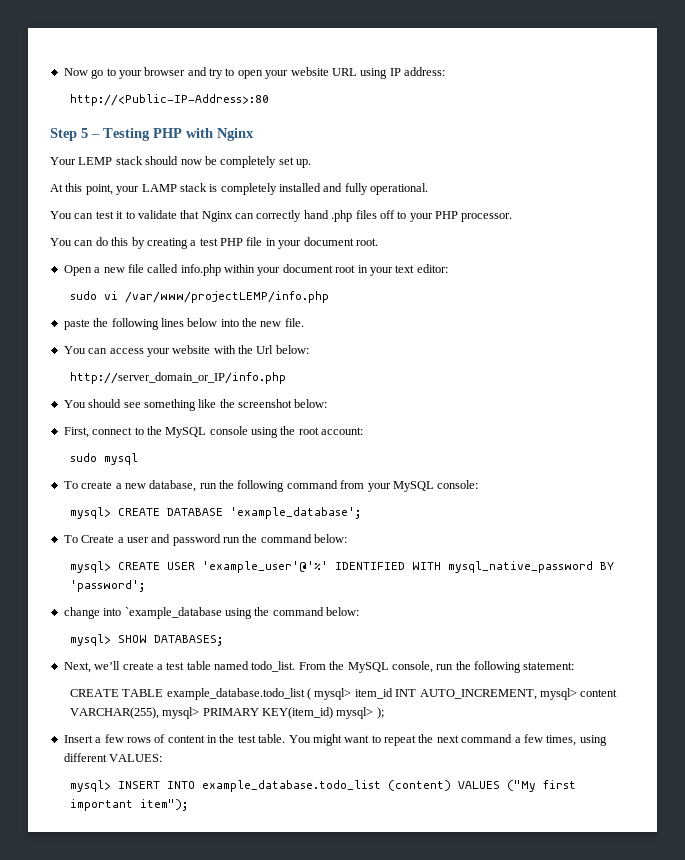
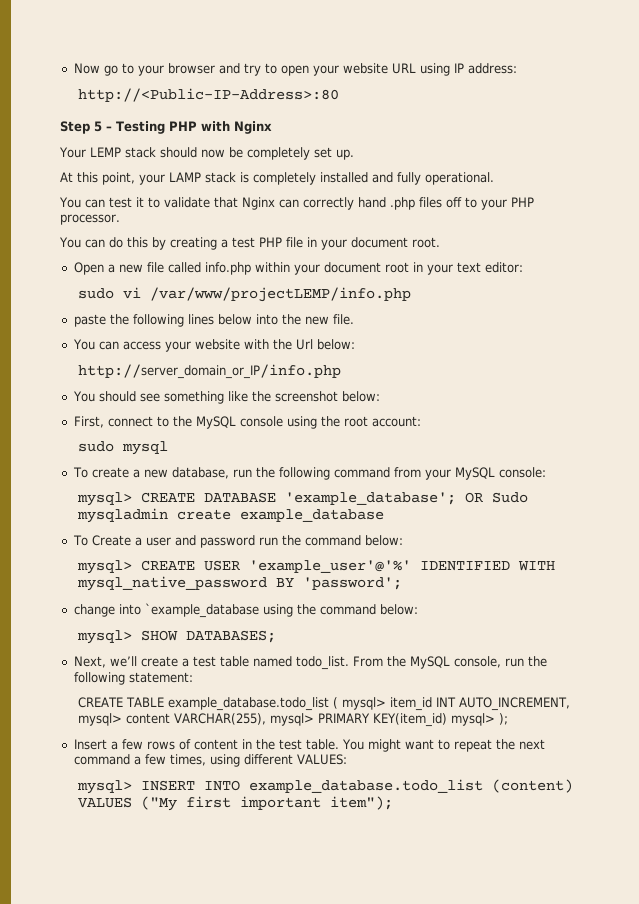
(361, 513) none -> [465,492,529,503] [77,508,385,523] OR Sudo mysqladmin create example_database

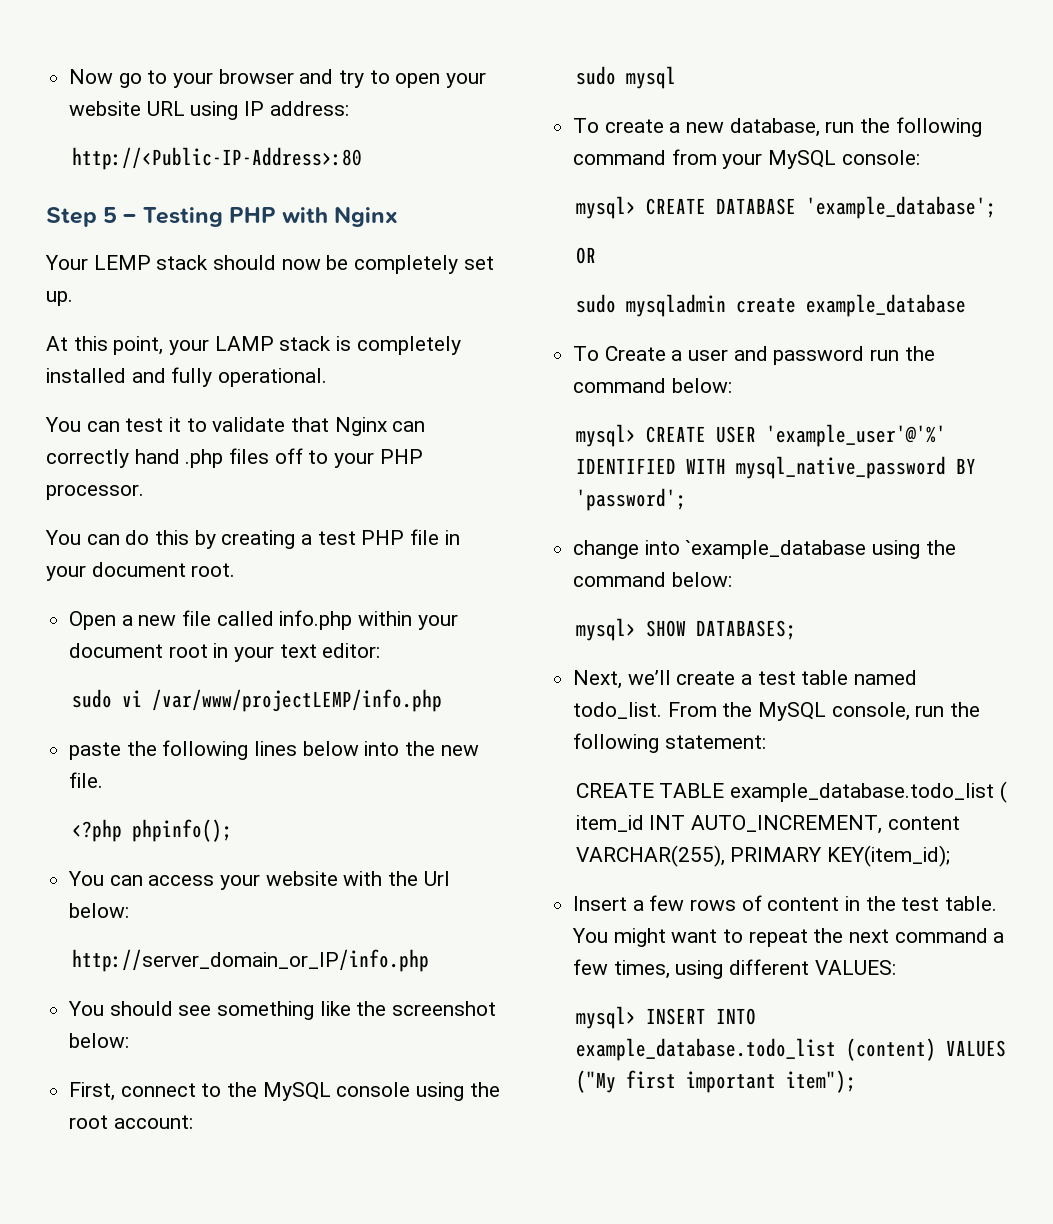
(354, 319) none -> [71,819,232,842] // <?php phpinfo();
(457, 498) none -> (996, 207) //
[492,492,529,503] Sudo -> [575,294,616,313] // sudo
[342,697,387,710] mysql> -> (1007, 792) none
[78,713,123,726] mysql> -> (882, 824) none
[270,713,509,727] mysql> PRIMARY KEY(item_id) mysql> ); -> [730,845,950,867] PRIMARY KEY(item_id);

